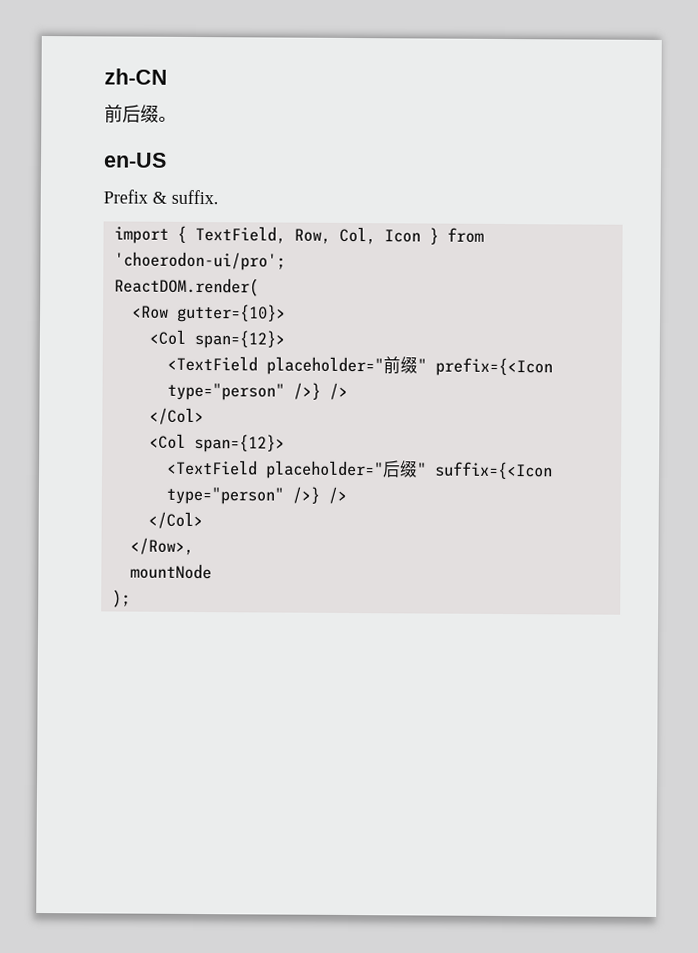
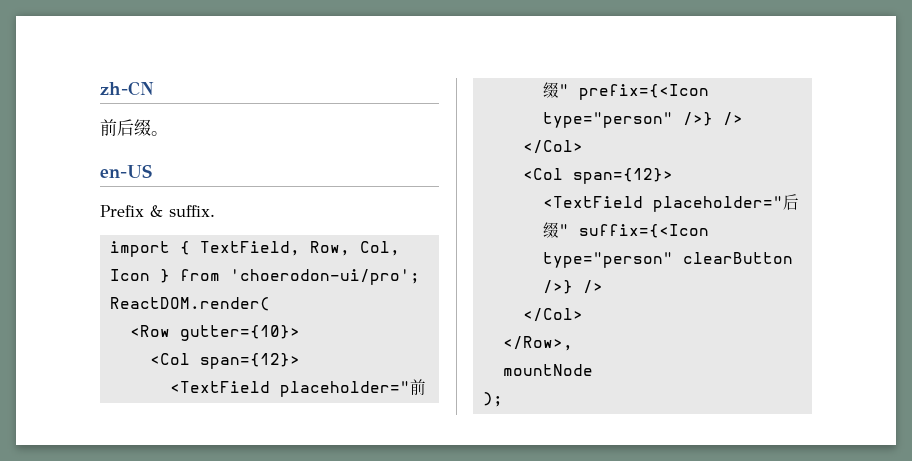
(284, 495) none -> [683,252,794,264] clearButton

